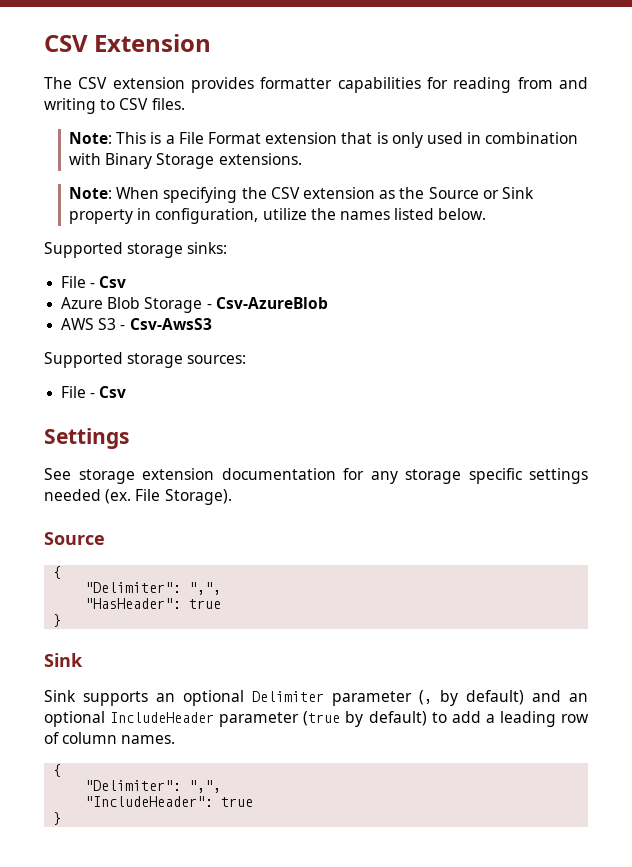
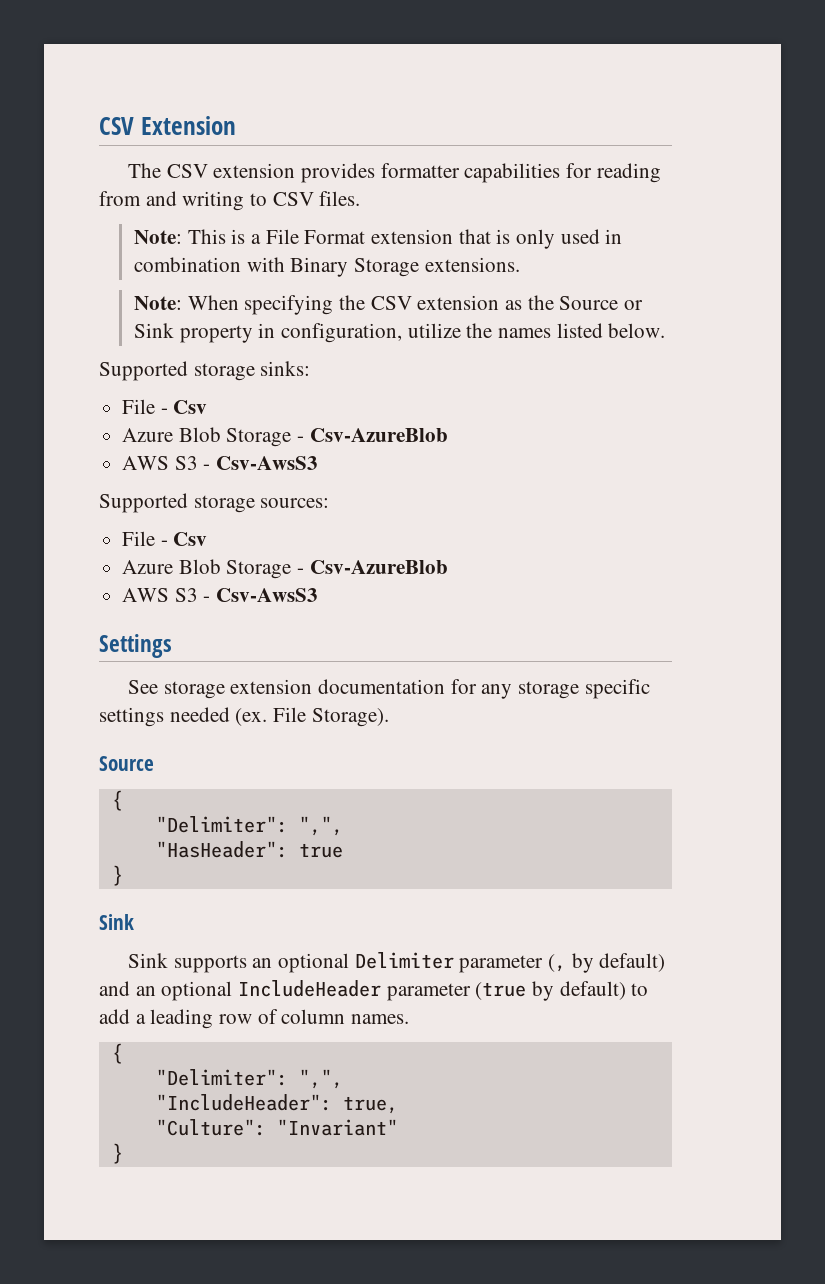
(127, 392) none -> [122,559,448,579] [122,588,319,602] // Azure Blob Storage - Csv-AzureBlob // AWS S3 - Csv-AwsS3
[221,797,254,807] true -> [342,1096,398,1114] [155,1119,398,1136] true, // "Culture": "Invariant"

